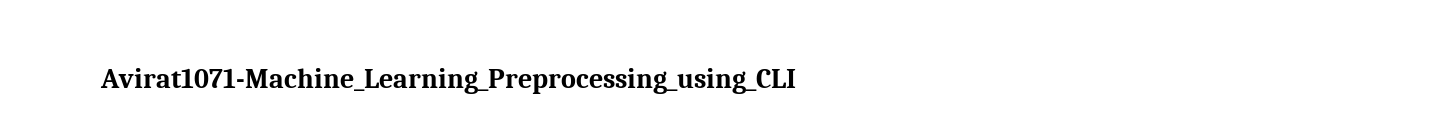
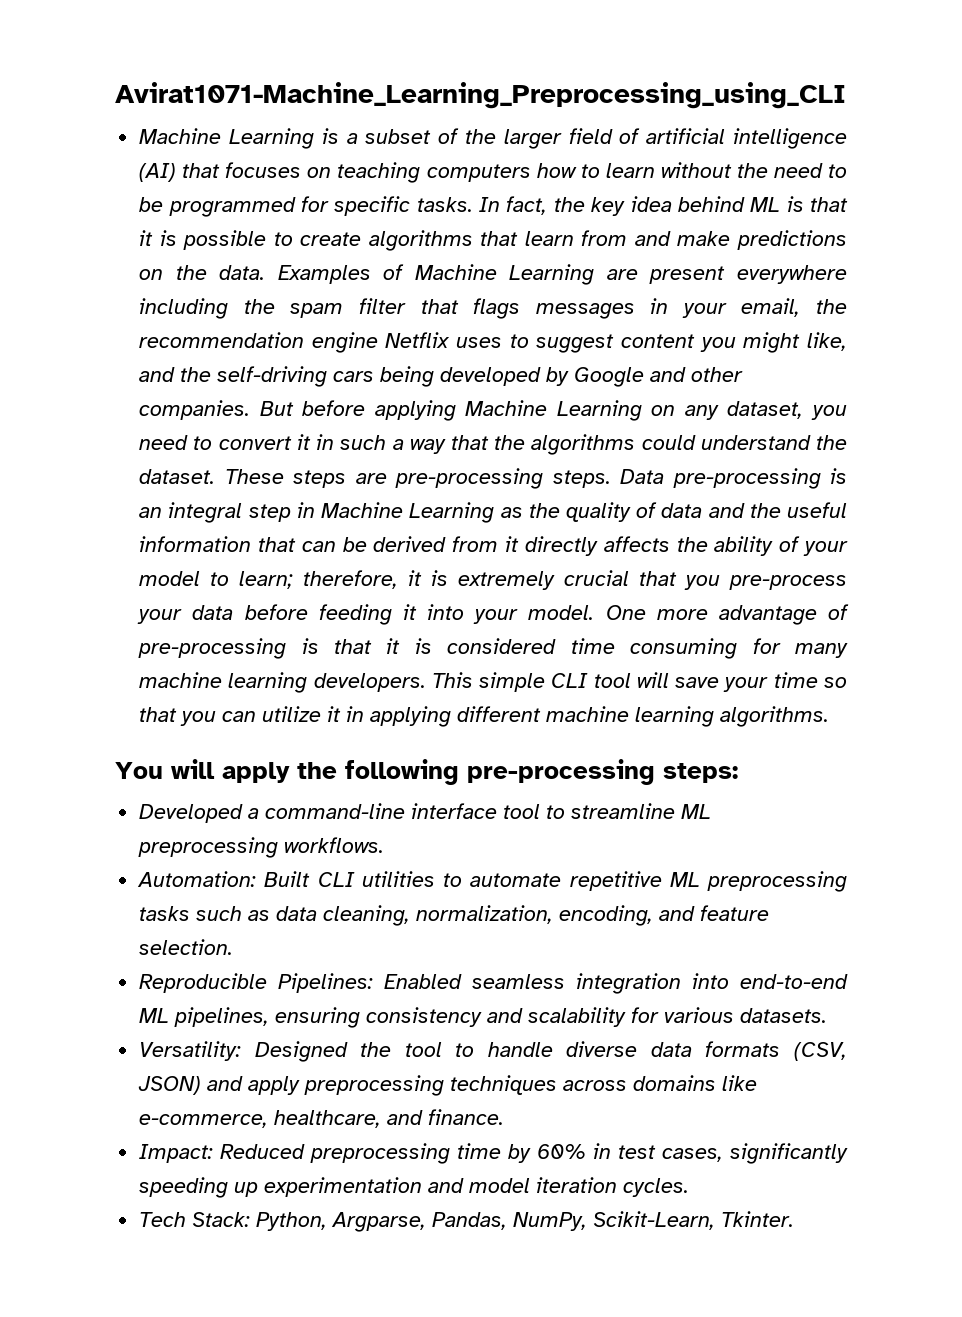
(796, 81) none -> [139,128,847,149] [139,162,847,183] [139,196,848,217] [139,230,847,251] [139,264,847,285] [139,298,847,319] [139,332,847,353] [139,366,744,387] [139,400,847,421] [139,434,847,455] [139,468,848,489] [139,502,848,523] [139,536,848,556] [139,570,848,590] [137,604,849,625] [138,638,848,659] [139,672,847,693] [139,706,830,727] [115,759,738,785] [139,803,712,823] [138,837,385,858] [137,871,848,892] [139,905,770,926] [139,939,234,955] [139,973,848,994] [139,1007,828,1028] [139,1041,847,1062] [138,1075,758,1096] [139,1109,505,1128] [139,1143,848,1164] [139,1177,690,1198] [139,1211,795,1232] // Machine Learning is a subset of the larger field of artificial intelligence (AI) that focuses on teaching computers how to learn without the need to be programmed for specific tasks. In fact, the key idea behind ML is that it is possible to create algorithms that learn from and make predictions on the data. Examples of Machine Learning are present everywhere including the spam filter that flags messages in your email, the recommendation engine Netflix uses to suggest content you might like, and the self-driving cars being developed by Google and other companies. But before applying Machine Learning on any dataset, you need to convert it in such a way that the algorithms could understand the dataset. These steps are pre-processing steps. Data pre-processing is an integral step in Machine Learning as the quality of data and the useful information that can be derived from it directly affects the ability of your model to learn; therefore, it is extremely crucial that you pre-process your data before feeding it into your model. One more advantage of pre-processing is that it is considered time consuming for many machine learning developers. This simple CLI tool will save your time so that you can utilize it in applying different machine learning algorithms. // You will apply the following pre-processing steps: // Developed a command-line interface tool to streamline ML preprocessing workflows. // Automation: Built CLI utilities to automate repetitive ML preprocessing tasks such as data cleaning, normalization, encoding, and feature selection. // Reproducible Pipelines: Enabled seamless integration into end-to-end ML pipelines, ensuring consistency and scalability for various datasets. // Versatility: Designed the tool to handle diverse data formats (CSV, JSON) and apply preprocessing techniques across domains like e-commerce, healthcare, and finance. // Impact: Reduced preprocessing time by 60% in test cases, significantly speeding up experimentation and model iteration cycles. // Tech Stack: Python, Argparse, Pandas, NumPy, Scikit-Learn, Tkinter.

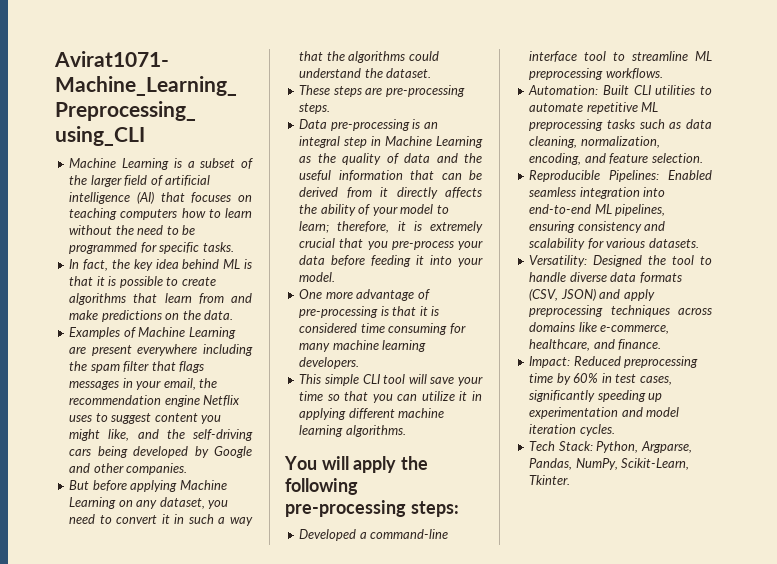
(473, 204) none -> (234, 247) //
(266, 272) none -> (234, 315) //
(251, 410) none -> (188, 469) //
(216, 476) none -> (432, 73) //
(611, 479) none -> (331, 108) //
(595, 612) none -> (336, 277) //
(426, 682) none -> (360, 363) //

